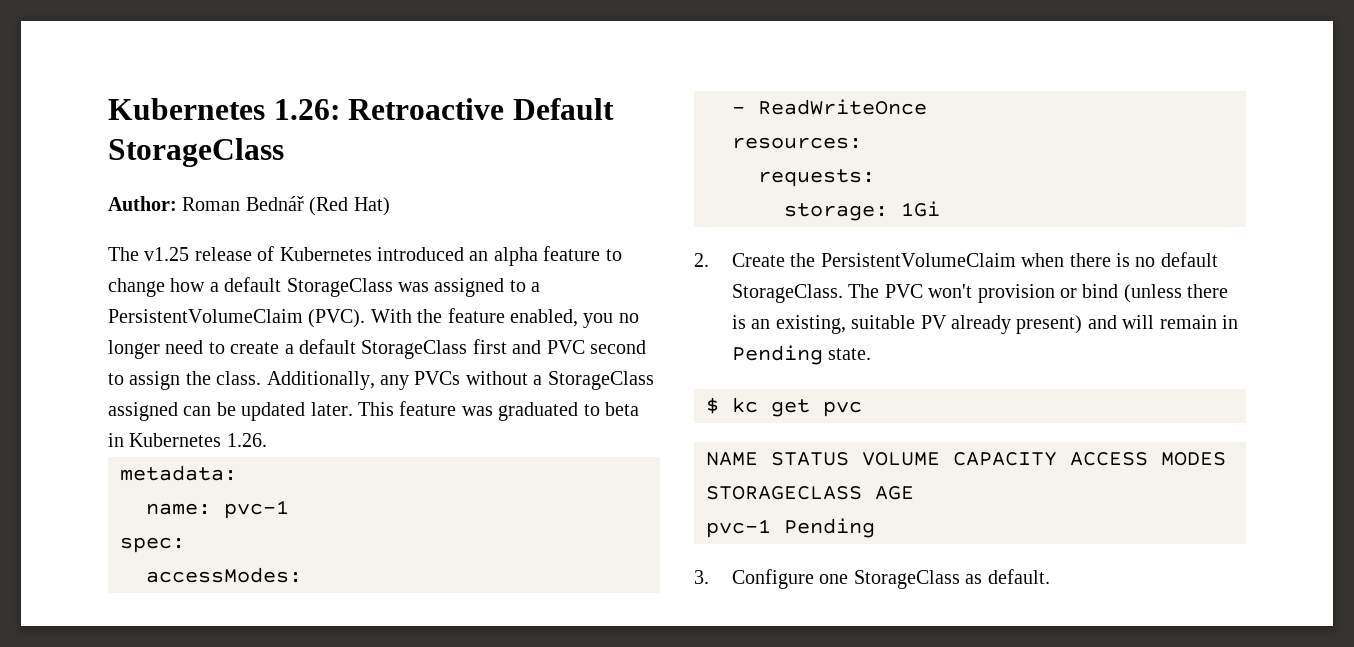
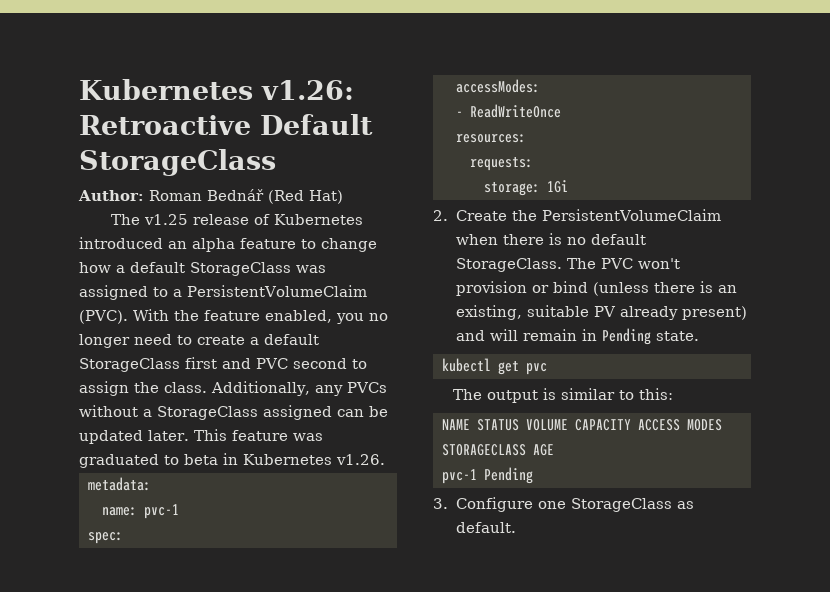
[108,98,340,120] Kubernetes 1.26: -> [79,79,354,100] Kubernetes v1.26:
[226,433,267,447] 1.26. -> [336,454,385,465] v1.26.
[706,397,758,414] $ kc -> [442,358,491,372] kubectl
(862, 409) none -> [452,388,673,403] // The output is similar to this:

